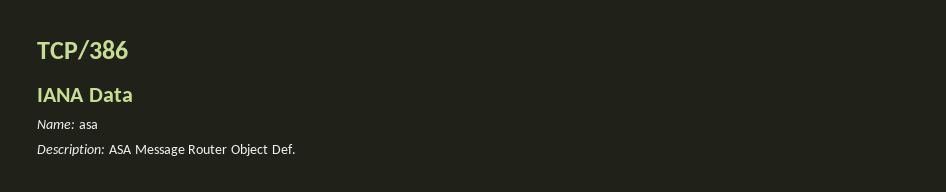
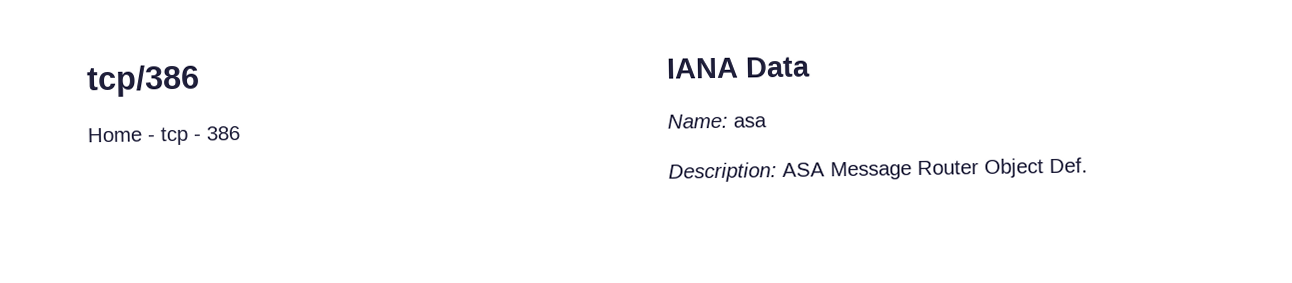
[37,40,128,60] TCP/386 -> [86,64,200,98] [87,126,240,146] tcp/386 // Home - tcp - 386

